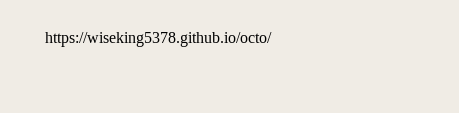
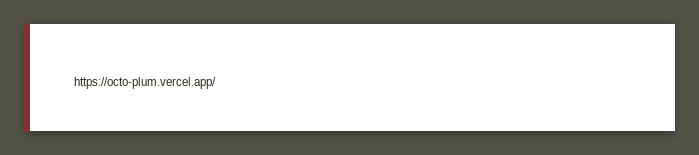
[45,32,272,47] https://wiseking5378.github.io/octo/ -> [74,77,216,89] https://octo-plum.vercel.app/

